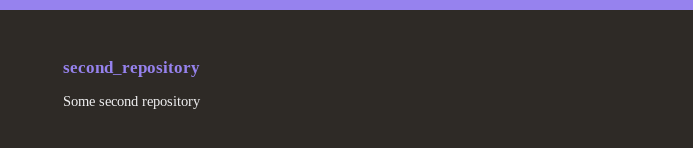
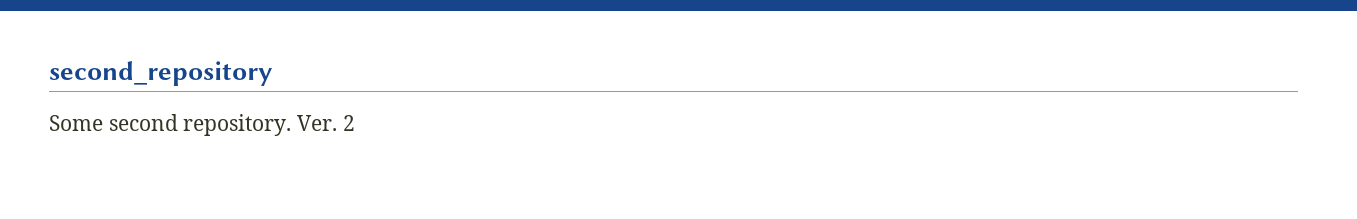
[142,96,201,109] repository -> [183,114,355,136] repository. Ver. 2

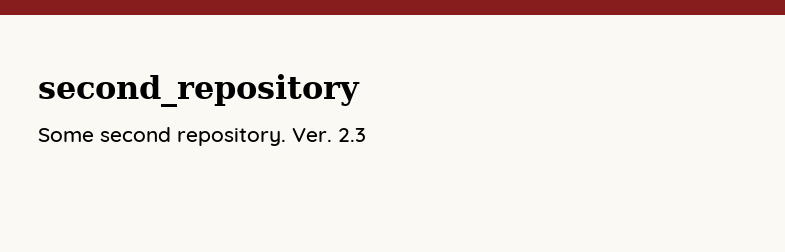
[342,115,355,131] 2 -> [338,128,366,142] 2.3

